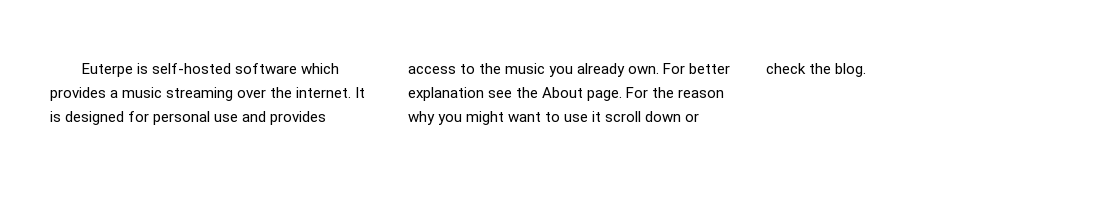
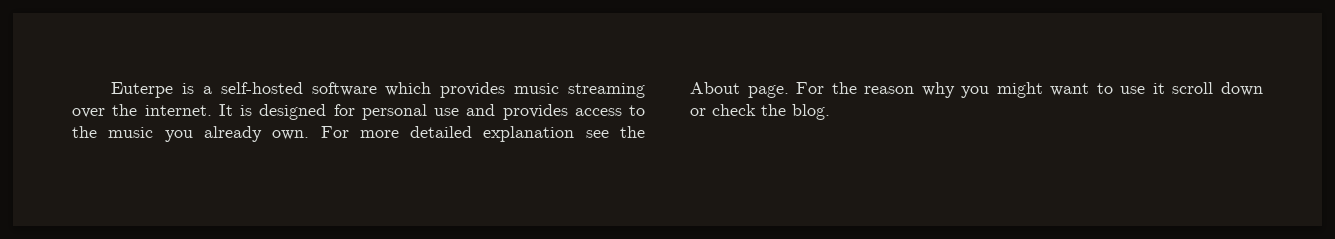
(149, 68) none -> [202,86,212,94] a
[110,90,119,98] a -> (506, 90) none
[689,63,731,74] better -> [359,126,473,138] more detailed

